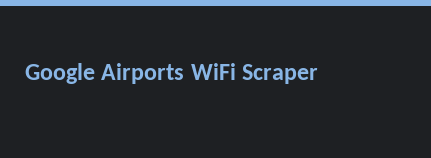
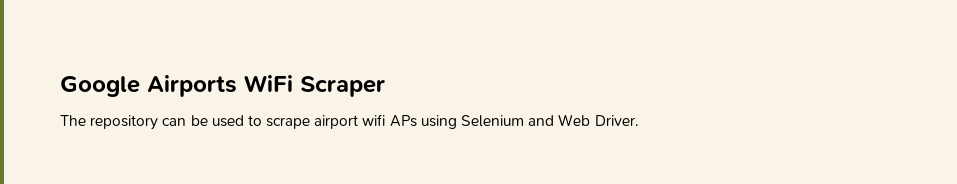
(319, 74) none -> [60,114,639,130] // The repository can be used to scrape airport wifi APs using Selenium and Web Driver.

